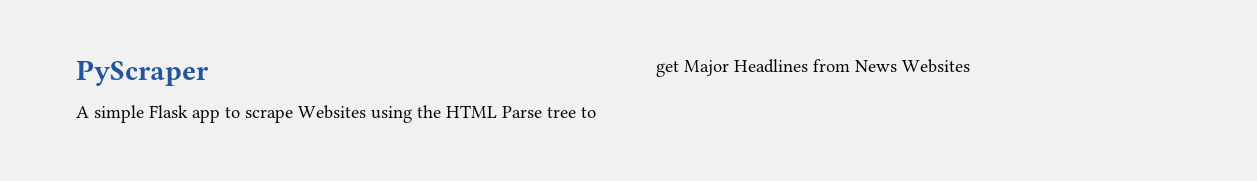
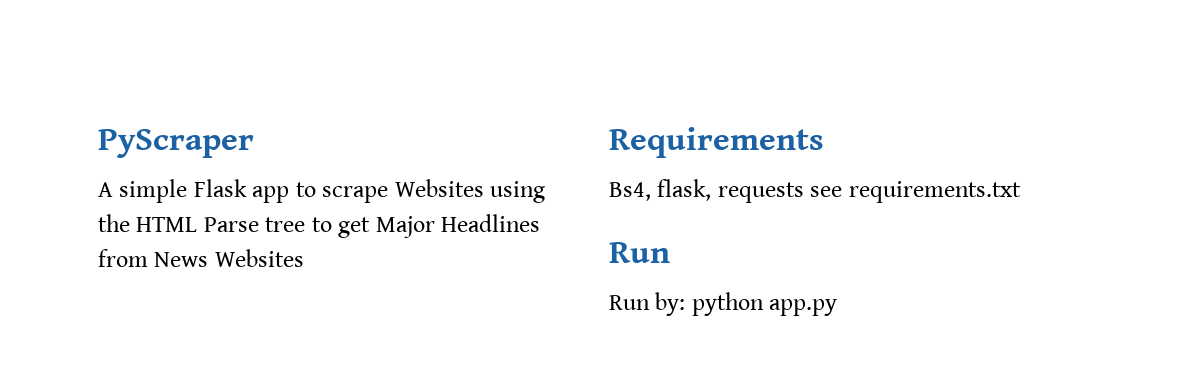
(970, 66) none -> [609,127,824,158] [609,179,1021,203] [609,242,670,263] [609,292,838,316] // Requirements // Bs4, flask, requests see requirements.txt // Run // Run by: python app.py

